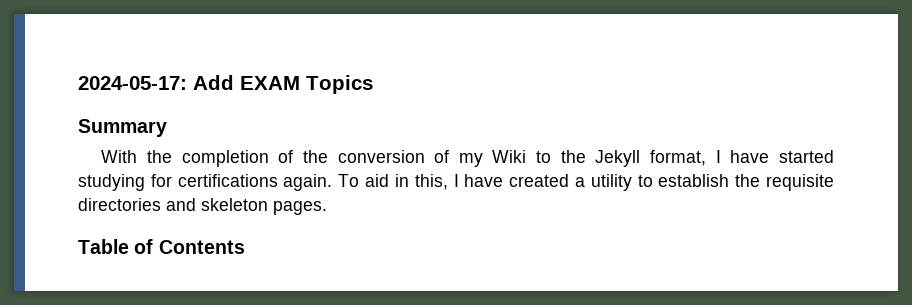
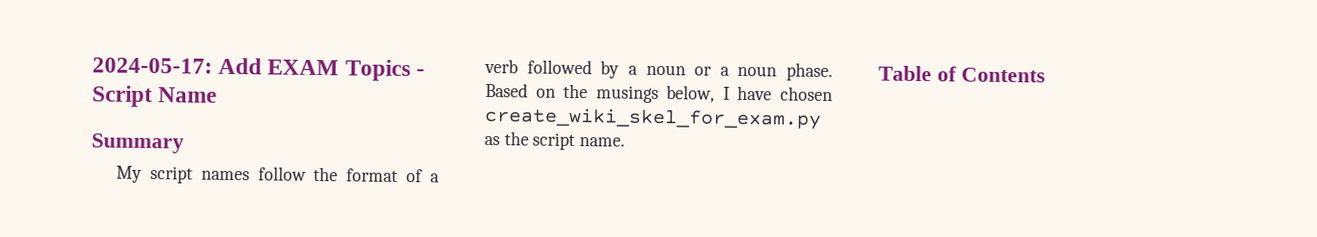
[78,119,167,137] [101,150,834,167] [78,174,834,191] [78,198,327,215] // Summary // With the completion of the conversion of my Wiki to the Jekyll format, I have started studying for certifications again. To aid in this, I have created a utility to establish the requisite directories and skeleton pages. -> [415,69,425,77] [92,85,218,108] [91,133,184,154] [115,165,440,184] [484,58,833,82] [485,82,833,103] [484,106,822,130] [484,131,626,151] - Script Name // Summary // My script names follow the format of a verb followed by a noun or a noun phase. Based on the musings below, I have chosen create_wiki_skel_for_exam.py as the script name.

